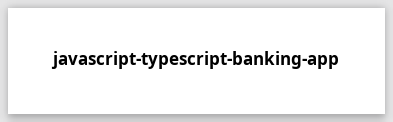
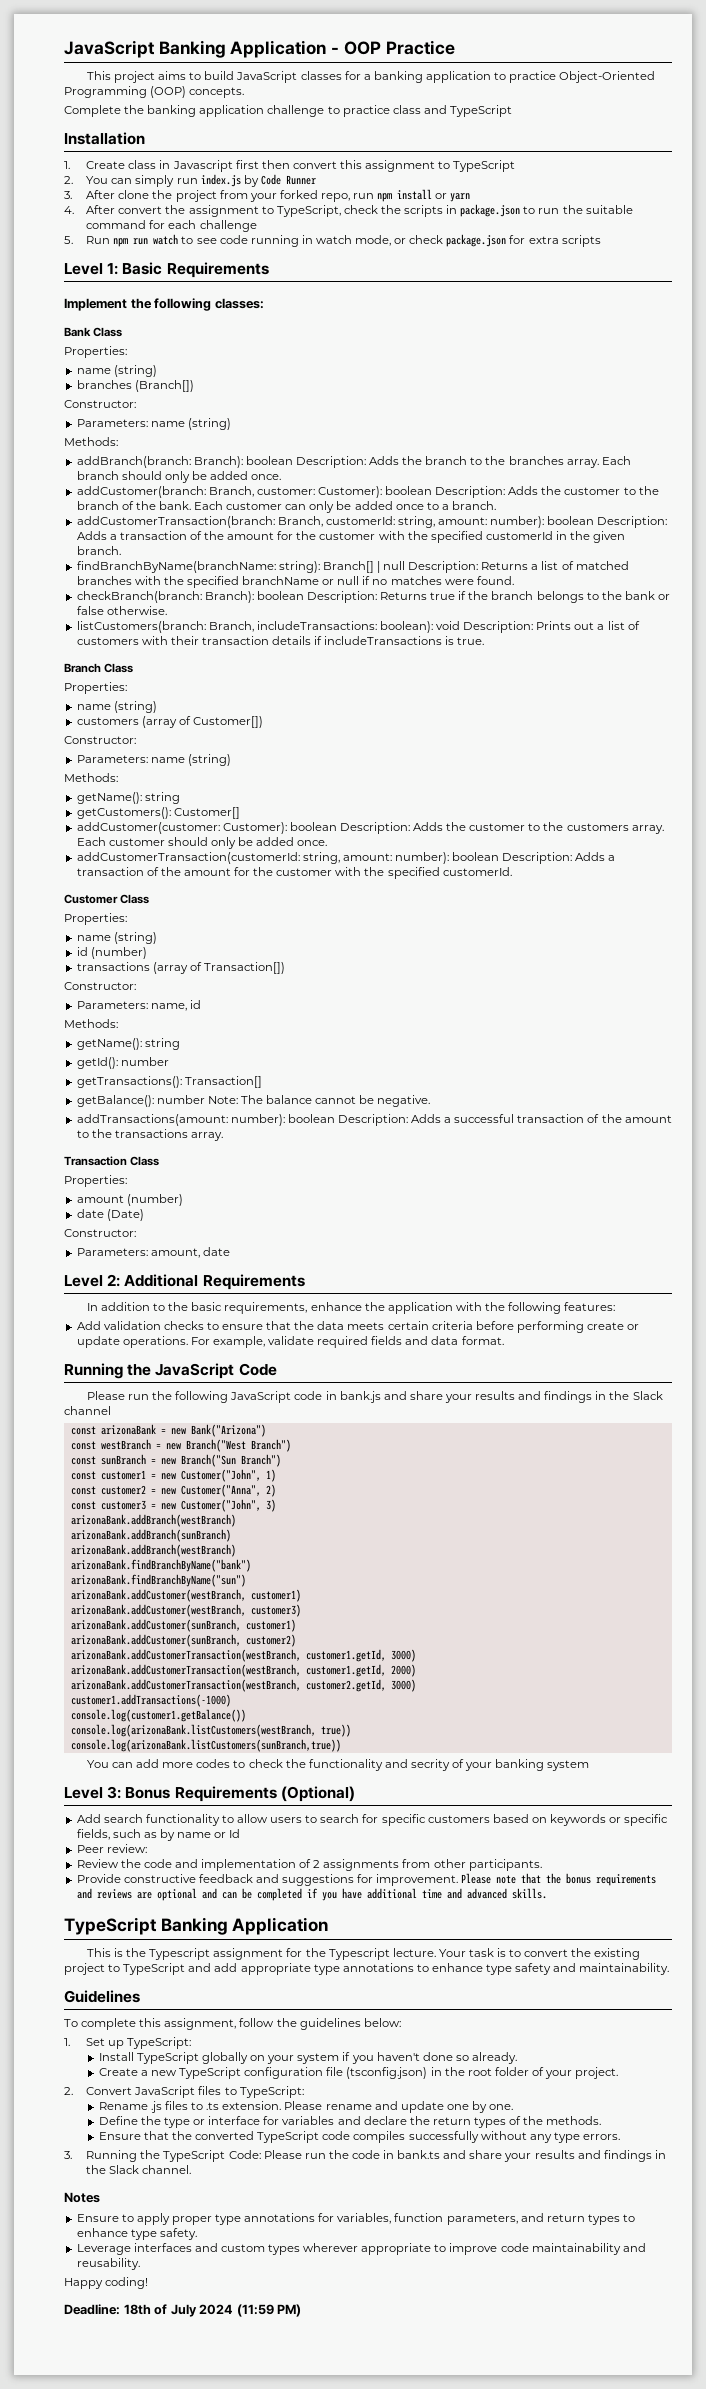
[51,51,339,69] javascript-typescript-banking-app -> [64,40,455,58] [86,71,656,83] [64,86,245,98] [64,105,512,117] [64,132,145,145] [64,160,516,172] [64,174,316,187] [64,189,471,202] [64,204,633,217] [86,220,257,232] [64,234,601,247] [64,262,269,278] [64,298,264,311] [64,327,123,337] [64,346,127,358] [76,365,157,377] [76,380,194,392] [64,400,136,408] [76,418,231,430] [64,437,118,446] [76,456,631,468] [76,471,282,483] [76,486,659,498] [76,501,497,513] [76,516,668,528] [76,531,626,543] [76,546,121,555] [76,561,629,573] [76,576,514,588] [76,591,671,603] [76,606,167,615] [76,621,640,633] [76,636,485,645] [64,663,134,673] [64,682,127,694] [76,701,157,713] [76,716,263,728] [64,736,136,744] [76,754,231,766] [64,773,118,782] [76,792,180,804] [76,807,240,819] [76,822,664,834] [76,837,328,849] [76,852,616,864] [76,867,512,879] [64,894,150,904] [64,913,127,925] [76,932,157,944] [76,947,147,959] [76,962,285,974] [64,982,136,990] [76,1000,201,1011] [64,1019,118,1028] [76,1038,180,1050] [76,1057,169,1069] [76,1076,262,1088] [76,1095,431,1107] [76,1114,672,1126] [76,1129,223,1141] [64,1156,160,1166] [64,1175,127,1187] [76,1194,183,1206] [76,1209,144,1221] [64,1229,136,1237] [76,1247,230,1258] [64,1274,305,1290] [86,1302,616,1314] [76,1321,640,1333] [76,1336,504,1348] [64,1363,277,1379] [86,1391,663,1403] [64,1406,111,1415] [70,1424,266,1437] [70,1439,291,1452] [70,1454,281,1467] [70,1469,276,1482] [70,1484,276,1497] [70,1499,276,1512] [70,1514,236,1527] [70,1529,231,1542] [70,1544,236,1557] [70,1559,251,1572] [70,1574,246,1587] [70,1589,301,1602] [70,1604,301,1617] [70,1619,296,1632] [70,1634,296,1647] [70,1649,416,1662] [70,1664,416,1677] [70,1679,416,1692] [70,1694,231,1707] [70,1709,246,1722] [70,1724,351,1737] [70,1739,341,1752] [86,1759,590,1771] [64,1786,355,1802] [76,1814,669,1826] [76,1829,241,1841] [76,1844,147,1853] [76,1859,542,1871] [76,1873,657,1886] [76,1888,547,1901] [64,1917,329,1935] [86,1948,641,1960] [64,1963,670,1975] [64,1990,140,2003] [64,2018,401,2030] [64,2037,192,2049] [98,2052,517,2064] [98,2067,619,2079] [64,2086,304,2098] [98,2101,514,2113] [98,2116,602,2128] [98,2131,620,2143] [64,2150,666,2162] [86,2165,192,2174] [64,2192,100,2203] [76,2213,636,2225] [76,2228,197,2240] [76,2243,646,2255] [76,2258,140,2270] [64,2277,149,2289] [64,2304,302,2317] JavaScript Banking Application - OOP Practice // This project aims to build JavaScript classes for a banking application to practice Object-Oriented Programming (OOP) concepts. // Complete the banking application challenge to practice class and TypeScript // Installation // 1. Create class in Javascript first then convert this assignment to TypeScript // 2. You can simply run index.js by Code Runner // 3. After clone the project from your forked repo, run npm install or yarn // 4. After convert the assignment to TypeScript, check the scripts in package.json to run the suitable command for each challenge // 5. Run npm run watch to see code running in watch mode, or check package.json for extra scripts // Level 1: Basic Requirements // Implement the following classes: // Bank Class // Properties: // name (string) // branches (Branch[]) // Constructor: // Parameters: name (string) // Methods: // addBranch(branch: Branch): boolean Description: Adds the branch to the branches array. Each branch should only be added once. // addCustomer(branch: Branch, customer: Customer): boolean Description: Adds the customer to the branch of the bank. Each customer can only be added once to a branch. // addCustomerTransaction(branch: Branch, customerId: string, amount: number): boolean Description: Adds a transaction of the amount for the customer with the specified customerId in the given branch. // findBranchByName(branchName: string): Branch[] | null Description: Returns a list of matched branches with the specified branchName or null if no matches were found. // checkBranch(branch: Branch): boolean Description: Returns true if the branch belongs to the bank or false otherwise. // listCustomers(branch: Branch, includeTransactions: boolean): void Description: Prints out a list of customers with their transaction details if includeTransactions is true. // Branch Class // Properties: // name (string) // customers (array of Customer[]) // Constructor: // Parameters: name (string) // Methods: // getName(): string // getCustomers(): Customer[] // addCustomer(customer: Customer): boolean Description: Adds the customer to the customers array. Each customer should only be added once. // addCustomerTransaction(customerId: string, amount: number): boolean Description: Adds a transaction of the amount for the customer with the specified customerId. // Customer Class // Properties: // name (string) // id (number) // transactions (array of Transaction[]) // Constructor: // Parameters: name, id // Methods: // getName(): string // getId(): number // getTransactions(): Transaction[] // getBalance(): number Note: The balance cannot be negative. // addTransactions(amount: number): boolean Description: Adds a successful transaction of the amount to the transactions array. // Transaction Class // Properties: // amount (number) // date (Date) // Constructor: // Parameters: amount, date // Level 2: Additional Requirements // In addition to the basic requirements, enhance the application with the following features: // Add validation checks to ensure that the data meets certain criteria before performing create or update operations. For example, validate required fields and data format. // Running the JavaScript Code // Please run the following JavaScript code in bank.js and share your results and findings in the Slack channel // const arizonaBank = new Bank("Arizona") // const westBranch = new Branch("West Branch") // const sunBranch = new Branch("Sun Branch") // const customer1 = new Customer("John", 1) // const customer2 = new Customer("Anna", 2) // const customer3 = new Customer("John", 3) // arizonaBank.addBranch(westBranch) // arizonaBank.addBranch(sunBranch) // arizonaBank.addBranch(westBranch) // arizonaBank.findBranchByName("bank") // arizonaBank.findBranchByName("sun") // arizonaBank.addCustomer(westBranch, customer1) // arizonaBank.addCustomer(westBranch, customer3) // arizonaBank.addCustomer(sunBranch, customer1) // arizonaBank.addCustomer(sunBranch, customer2) // arizonaBank.addCustomerTransaction(westBranch, customer1.getId, 3000) // arizonaBank.addCustomerTransaction(westBranch, customer1.getId, 2000) // arizonaBank.addCustomerTransaction(westBranch, customer2.getId, 3000) // customer1.addTransactions(-1000) // console.log(customer1.getBalance()) // console.log(arizonaBank.listCustomers(westBranch, true)) // console.log(arizonaBank.listCustomers(sunBranch,true)) // You can add more codes to check the functionality and secrity of your banking system // Level 3: Bonus Requirements (Optional) // Add search functionality to allow users to search for specific customers based on keywords or specific fields, such as by name or Id // Peer review: // Review the code and implementation of 2 assignments from other participants. // Provide constructive feedback and suggestions for improvement. Please note that the bonus requirements and reviews are optional and can be completed if you have additional time and advanced skills. // TypeScript Banking Application // This is the Typescript assignment for the Typescript lecture. Your task is to convert the existing project to TypeScript and add appropriate type annotations to enhance type safety and maintainability. // Guidelines // To complete this assignment, follow the guidelines below: // 1. Set up TypeScript: // Install TypeScript globally on your system if you haven't done so already. // Create a new TypeScript configuration file (tsconfig.json) in the root folder of your project. // 2. Convert JavaScript files to TypeScript: // Rename .js files to .ts extension. Please rename and update one by one. // Define the type or interface for variables and declare the return types of the methods. // Ensure that the converted TypeScript code compiles successfully without any type errors. // 3. Running the TypeScript Code: Please run the code in bank.ts and share your results and findings in the Slack channel. // Notes // Ensure to apply proper type annotations for variables, function parameters, and return types to enhance type safety. // Leverage interfaces and custom types wherever appropriate to improve code maintainability and reusability. // Happy coding! // Deadline: 18th of July 2024 (11:59 PM)

